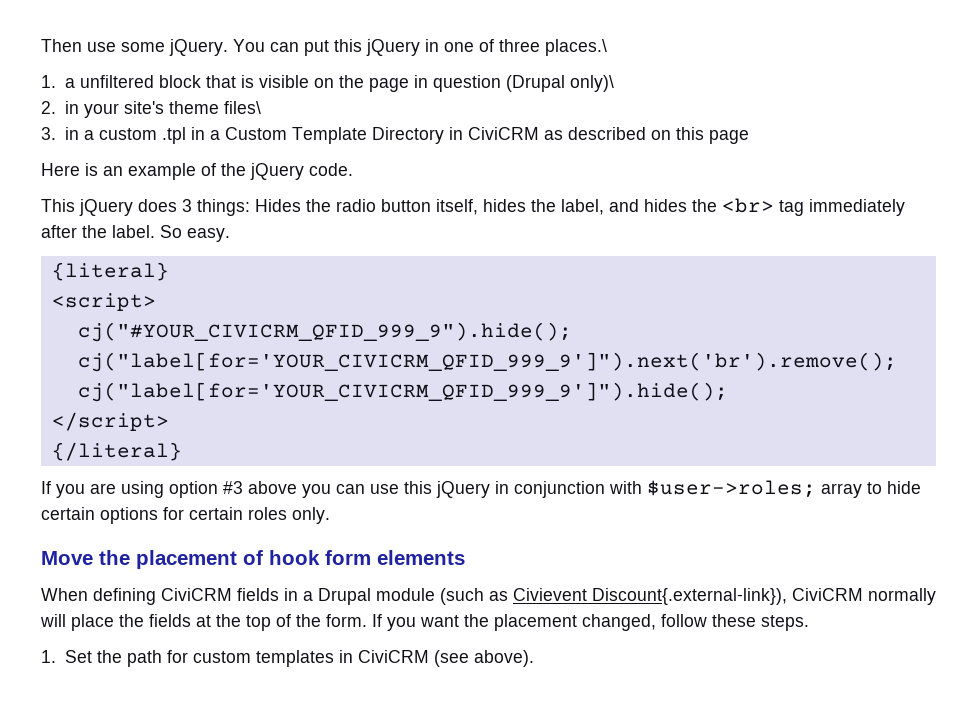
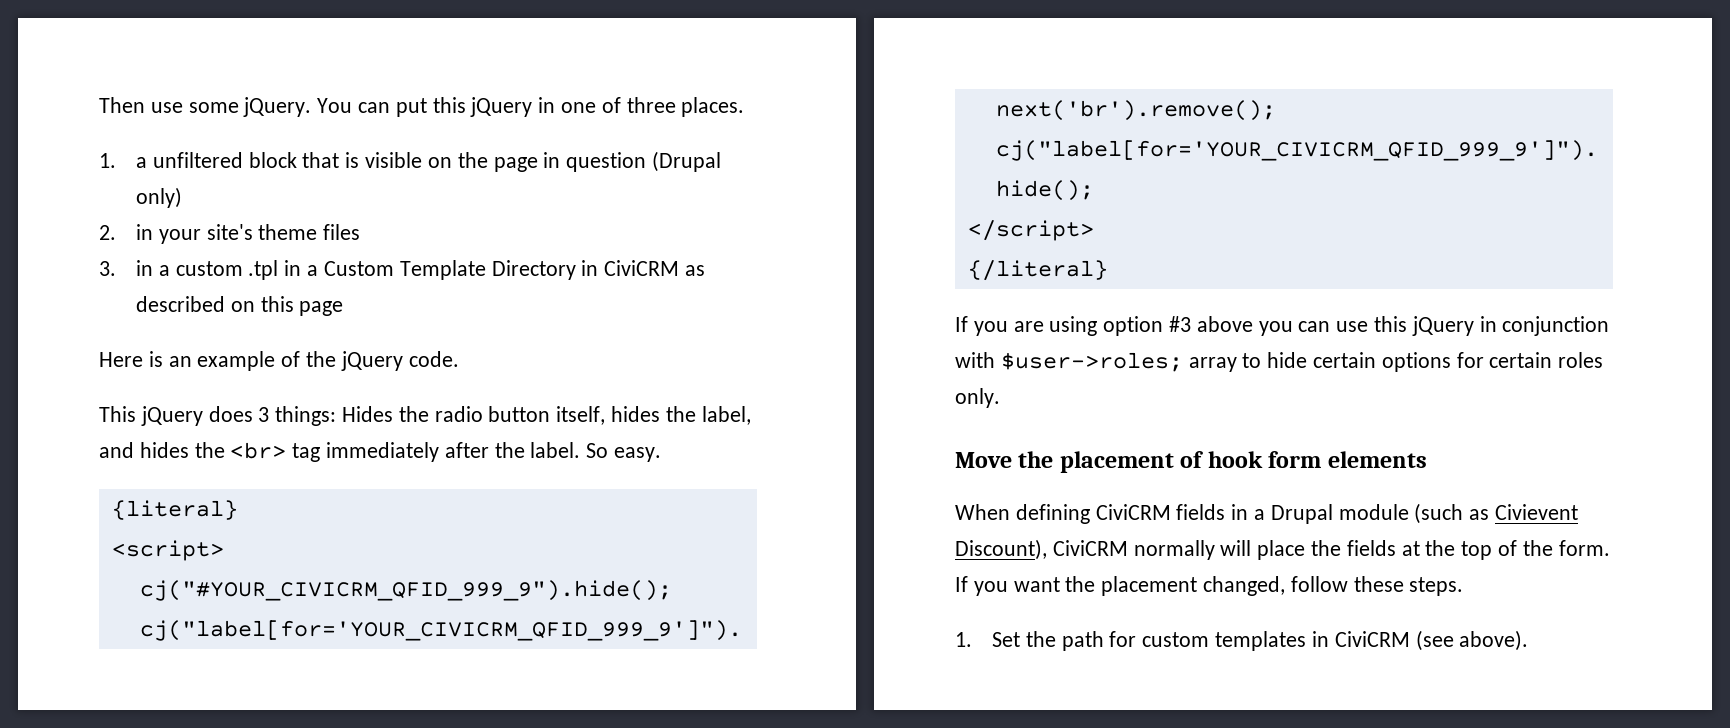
[545,39,607,56] places.\ -> [681,97,745,117] places.
[569,75,614,92] only)\ -> [136,187,183,208] only)
[223,101,261,114] files\ -> [323,224,361,240] files
[592,588,787,605] Discount{.external-link}), -> [955,539,1047,560] Discount),

